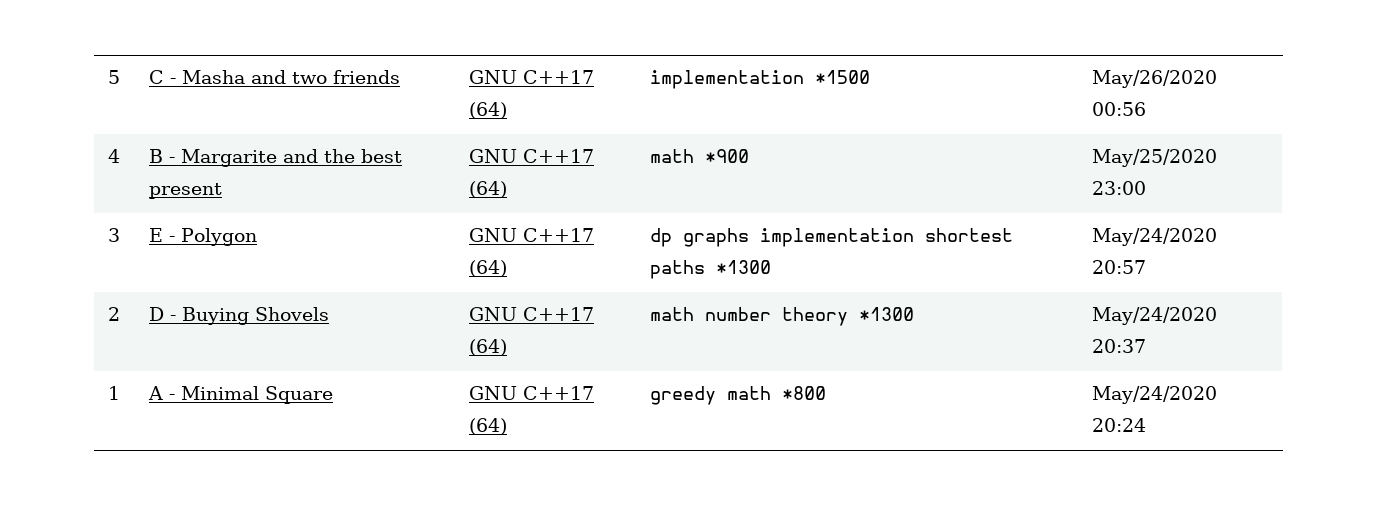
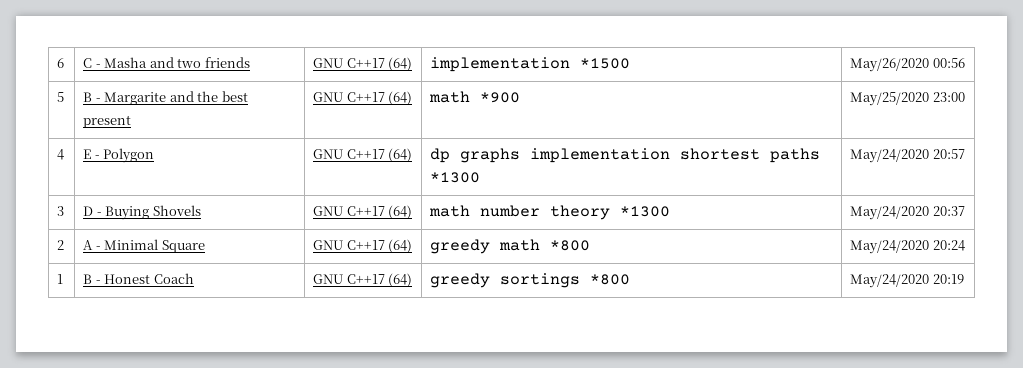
[108,70,121,84] 5 -> [57,58,65,68] 6
[108,149,121,163] 4 -> [57,92,65,102] 5
[108,228,121,242] 3 -> [57,149,65,160] 4
[108,307,121,321] 2 -> [57,206,65,216] 3
[108,386,121,400] 1 -> [57,240,65,250] 2
(1147, 425) none -> [57,274,64,284] [83,273,194,284] [313,273,413,287] [430,273,631,288] [850,274,964,288] // 1 | B - Honest Coach | GNU C++17 (64) | greedy sortings *800 | May/24/2020 20:19

